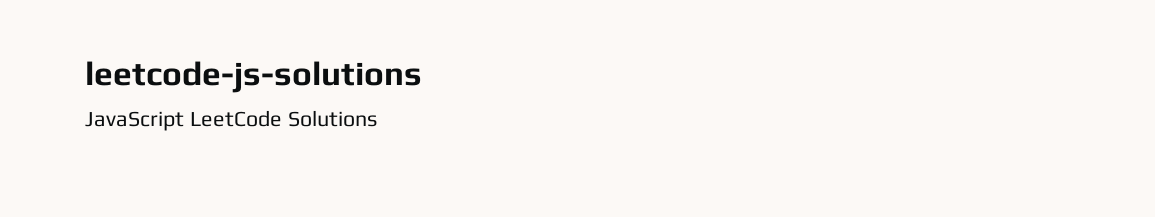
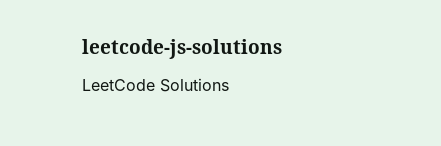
[85,111,184,131] JavaScript -> (282, 49) none

